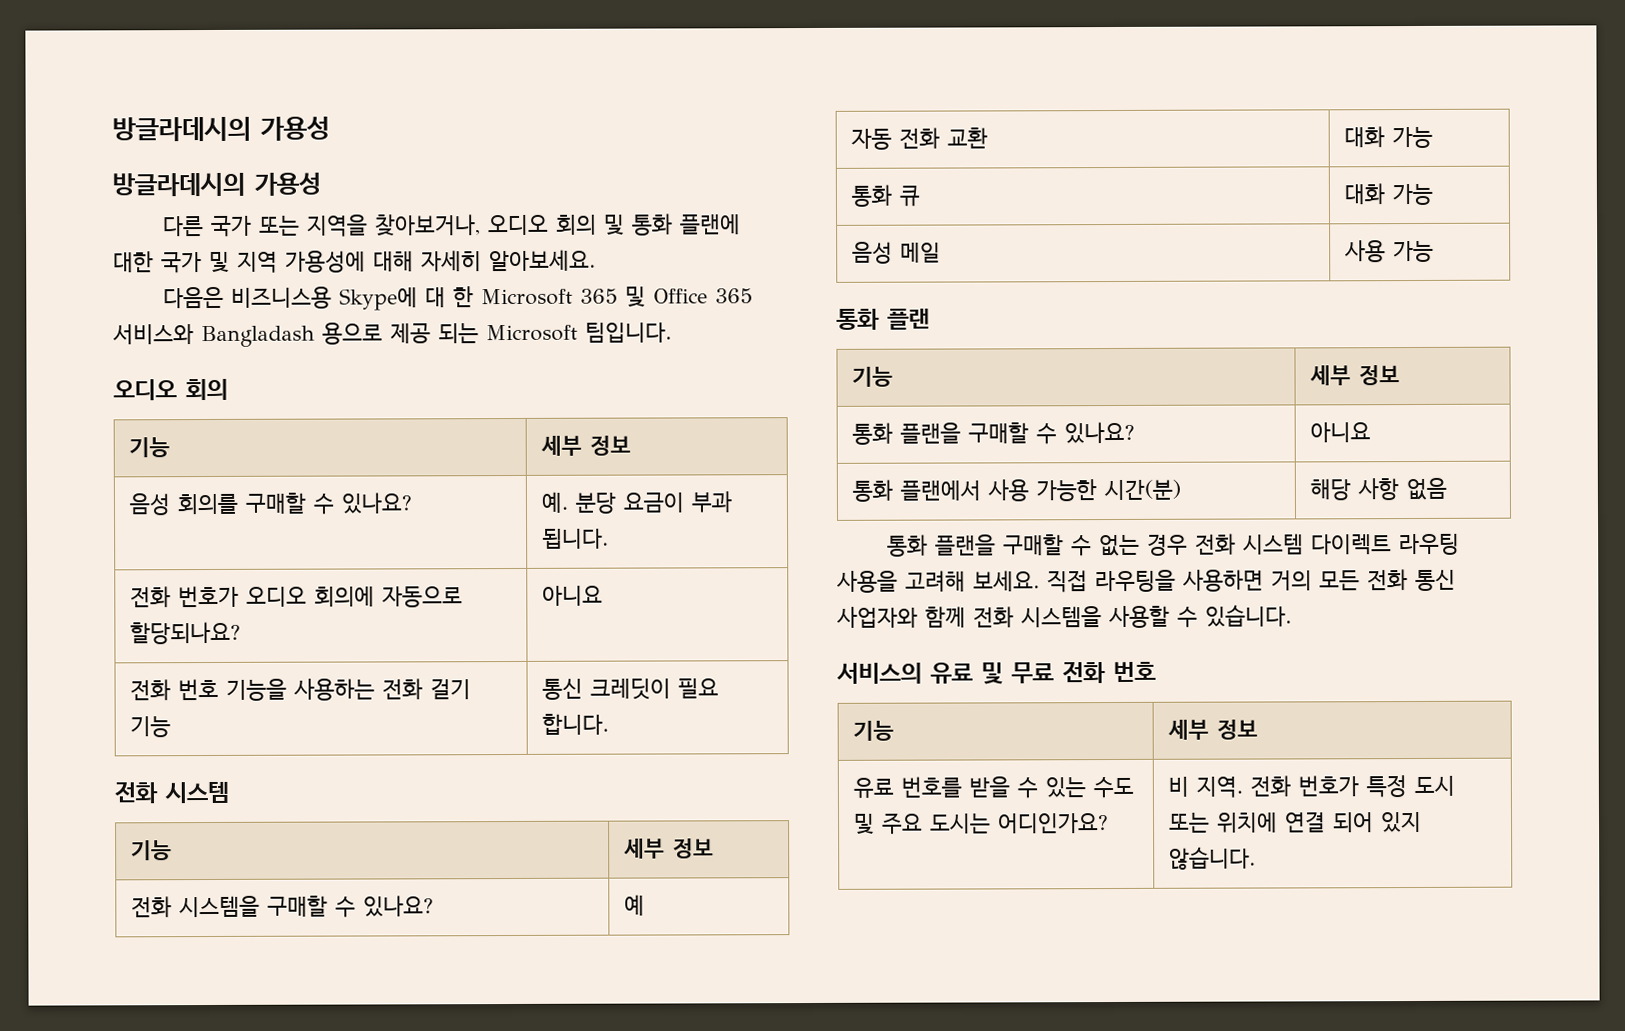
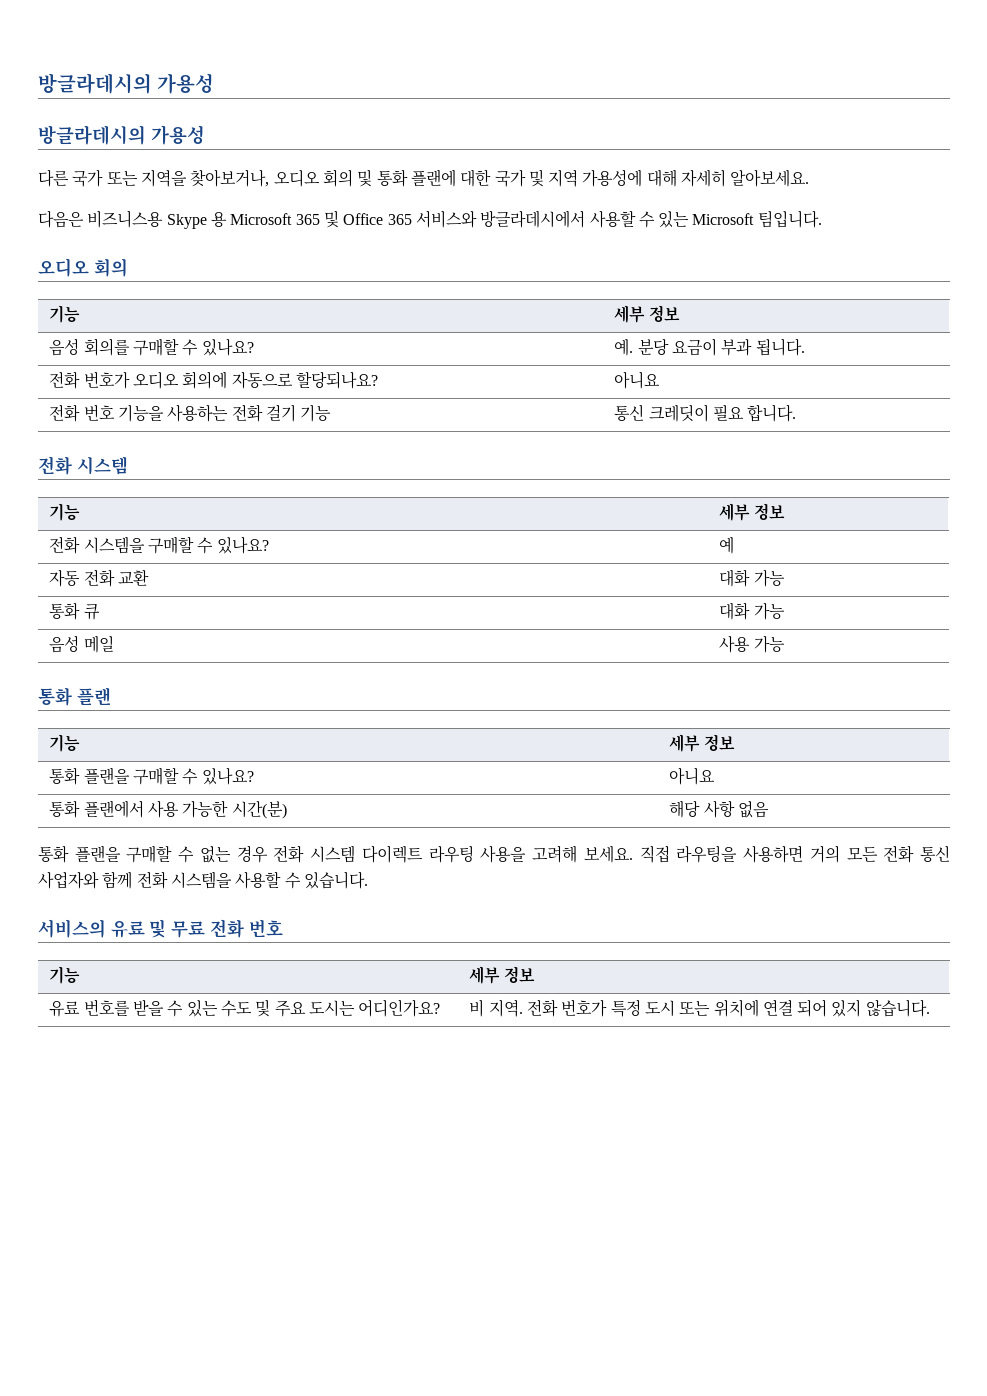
[338,286,474,311] Skype에 대 한 -> [166,212,227,229] Skype 용
[201,322,479,348] Bangladash 용으로 제공 되는 -> [480,210,690,228] 방글라데시에서 사용할 수 있는

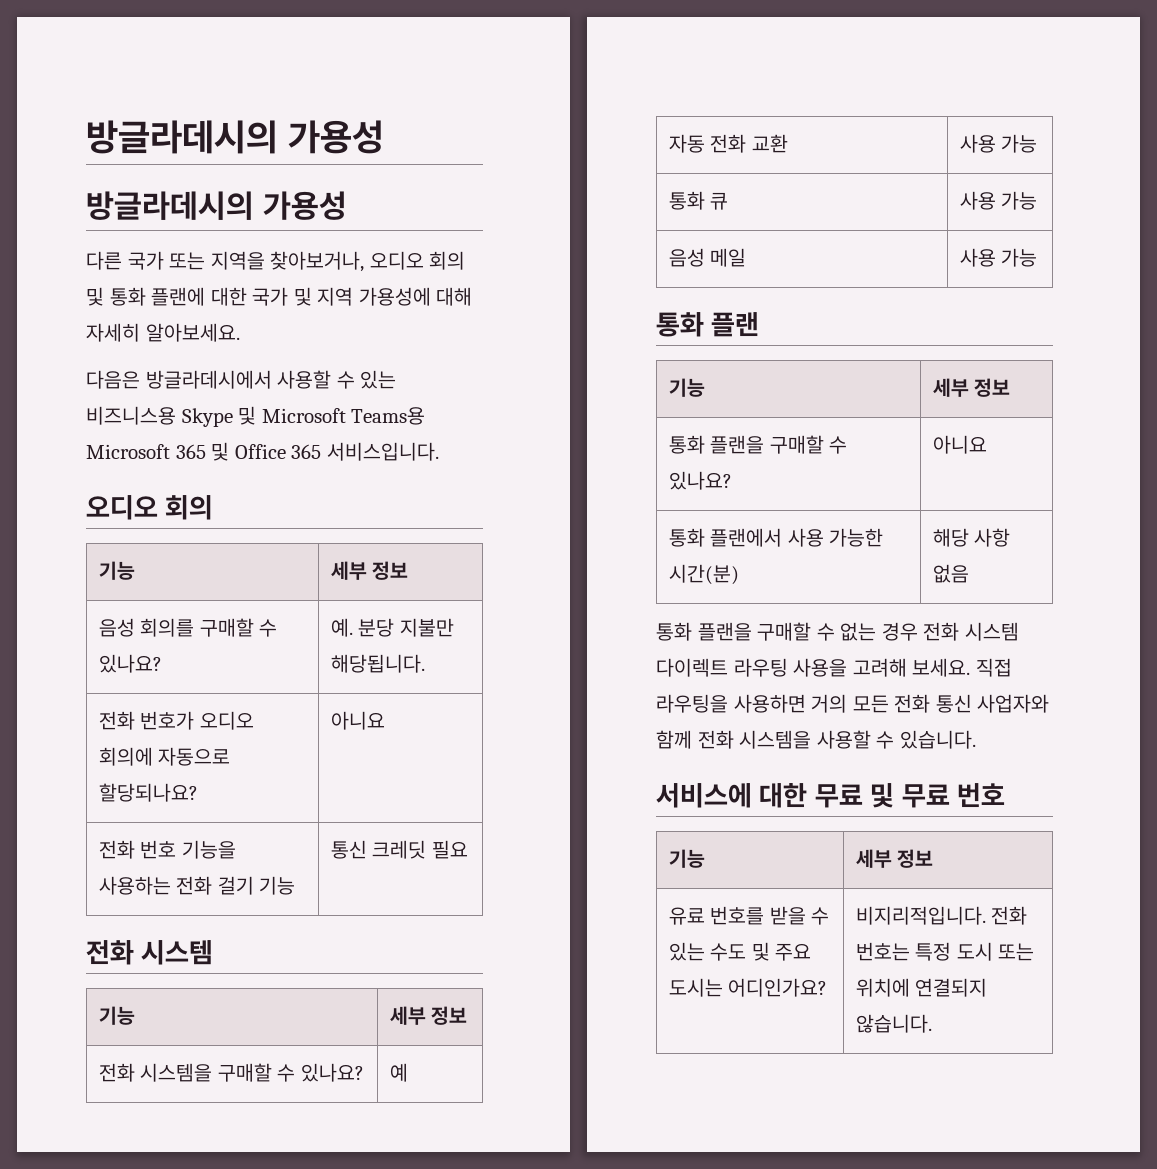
[87,210,227,229] 비즈니스용 Skype 용 -> [145,370,397,389] [86,406,426,427] 방글라데시에서 사용할 수 있는 비즈니스용 Skype 및 Microsoft Teams용
[415,210,822,228] 서비스와 방글라데시에서 사용할 수 있는 Microsoft 팀입니다. -> [326,442,439,461] 서비스입니다.
[671,338,805,356] 요금이 부과 됩니다. -> [399,618,454,637] [330,654,425,673] 지불만 해당됩니다.
[648,404,709,422] 크레딧이 -> [372,840,427,859] 크레딧
[747,404,797,422] 합니다. -> (468, 849) none
[719,569,751,587] 대화 -> [959,134,996,153] 사용
[719,602,751,620] 대화 -> [959,191,996,210] 사용
[38,919,145,938] 서비스의 유료 -> [656,783,863,808] 서비스에 대한 무료
[209,919,244,938] 전화 -> (950, 796) none
[469,999,608,1017] 비 지역. 전화 번호가 -> [855,906,1028,925] [855,942,910,961] 비지리적입니다. 전화 번호는
[762,999,862,1017] 연결 되어 있지 -> [915,978,988,997] 연결되지

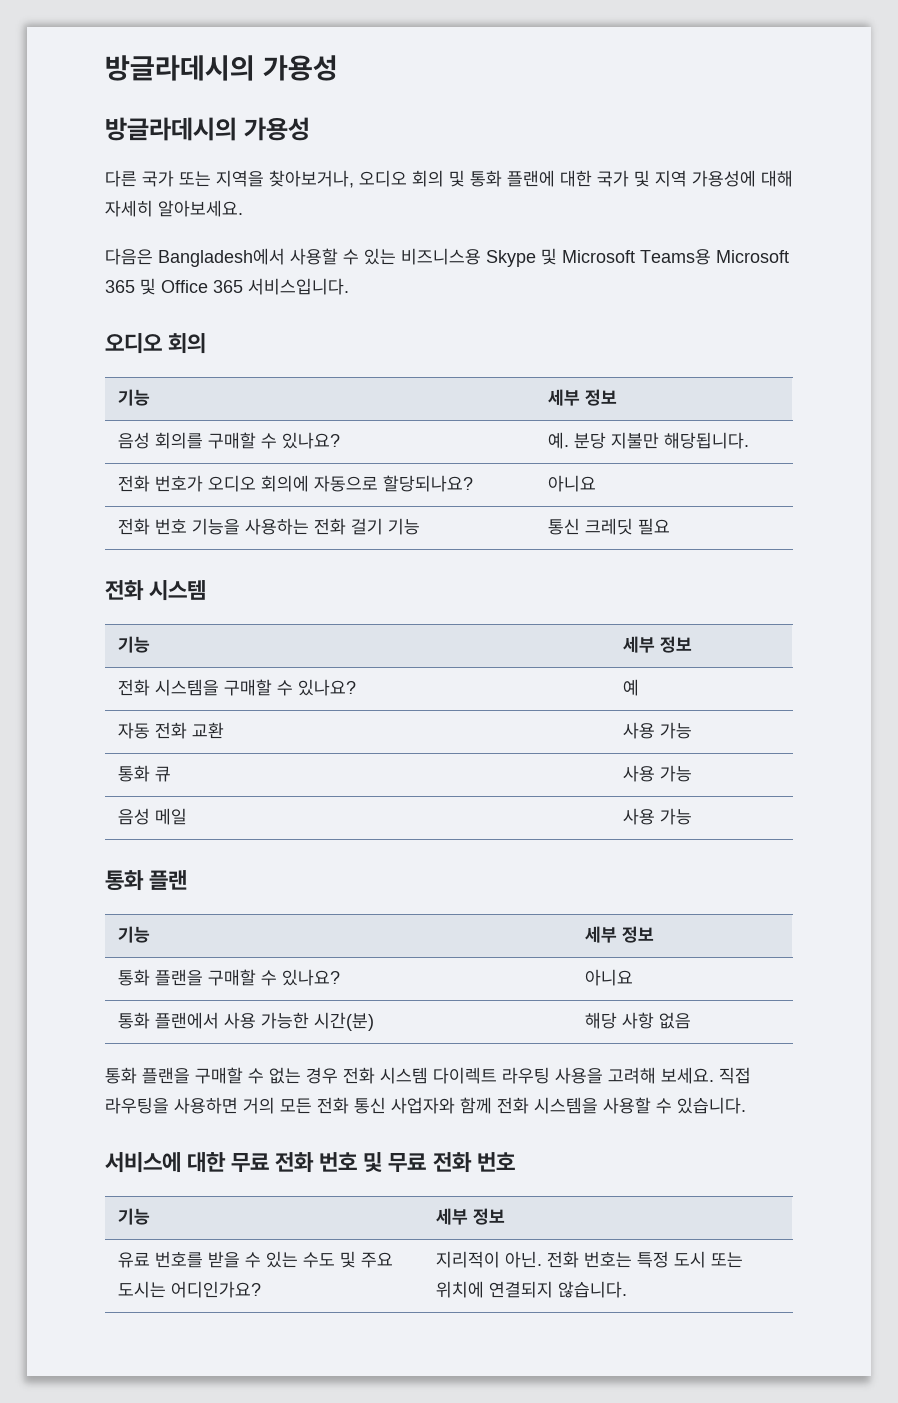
[145,370,272,389] 방글라데시에서 -> [158,248,285,267] Bangladesh에서
(863, 796) none -> [275,1152,358,1173] 전화 번호
(950, 796) none -> [432,1152,472,1173] 전화
[855,906,986,925] 비지리적입니다. -> [435,1251,542,1268] 지리적이 아닌.

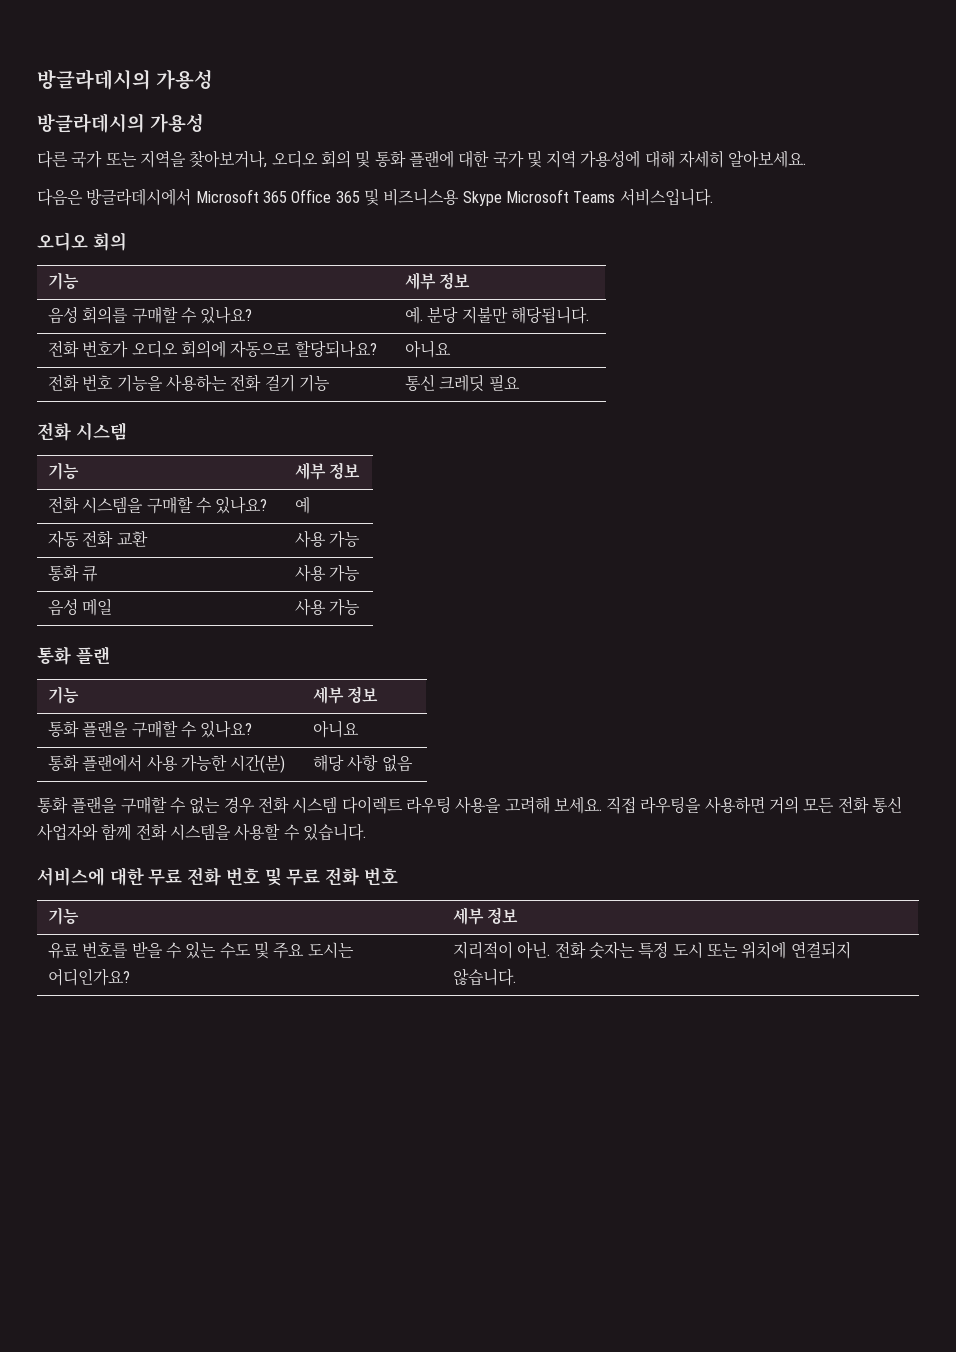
[158,248,789,267] [105,278,243,295] Bangladesh에서 사용할 수 있는 비즈니스용 Skype 및 Microsoft Teams용 Microsoft 365 및 Office 365 -> [86,188,616,206] 방글라데시에서 Microsoft 365 Office 365 및 비즈니스용 Skype Microsoft Teams
[583,1251,632,1268] 번호는 -> [588,941,635,959] 숫자는

